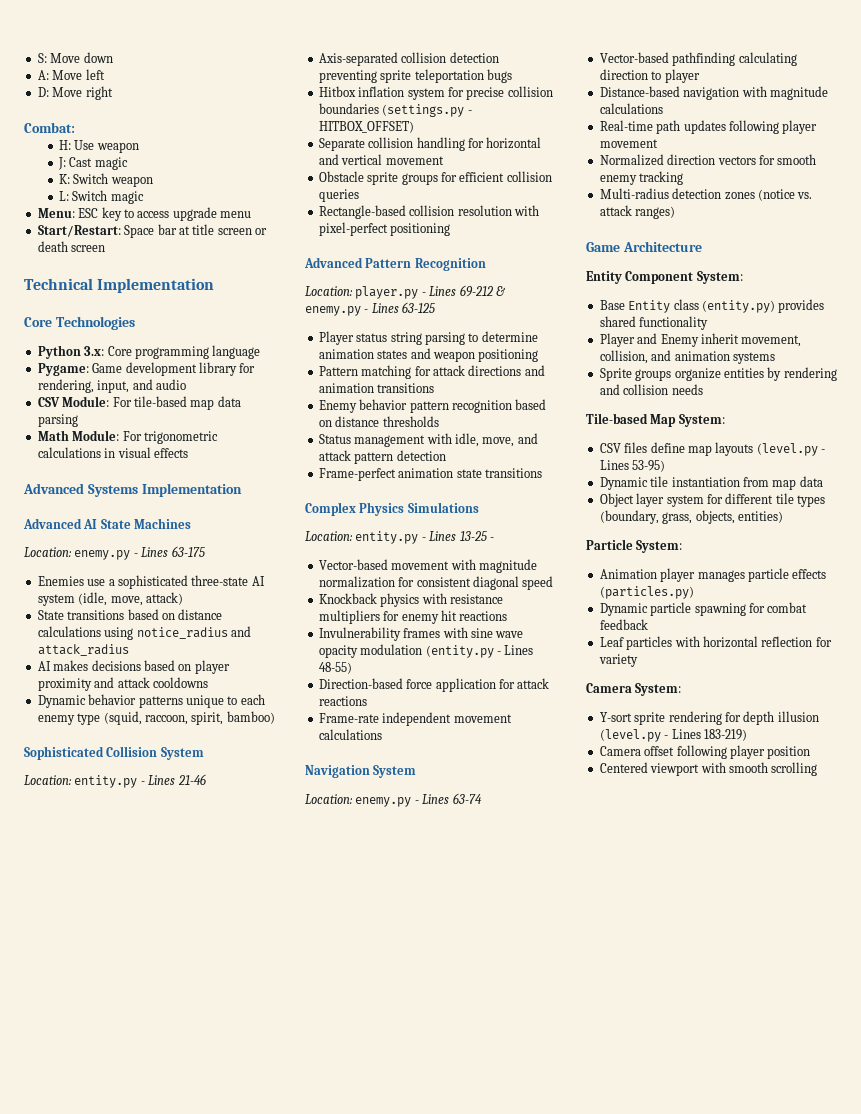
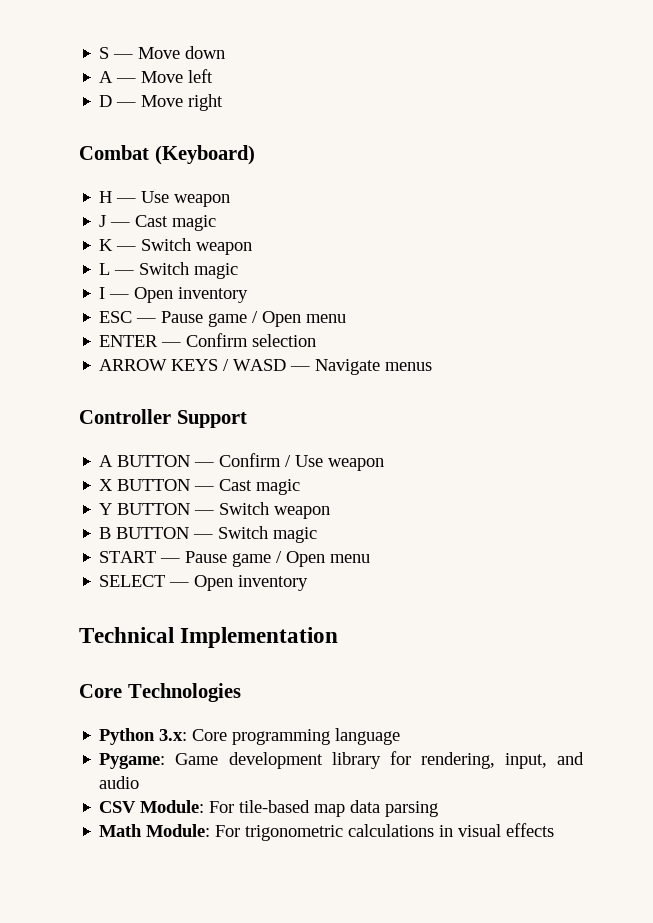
[37,53,47,63] S: -> [99,47,134,59] S —
[37,70,49,80] A: -> [99,71,137,83] A —
[37,87,49,97] D: -> [99,95,137,107] D —
[24,122,75,133] [59,140,139,153] [58,157,128,170] [59,173,153,187] [59,190,144,204] [37,207,251,221] [37,224,267,238] [37,241,106,252] Combat: // H: Use weapon // J: Cast magic // K: Switch weapon // L: Switch magic // Menu: ESC key to access upgrade menu // Start/Restart: Space bar at title screen or death screen -> [79,145,255,165] [99,191,231,207] [99,215,217,231] [99,238,253,255] [99,262,239,279] [99,287,249,303] [99,311,347,327] [99,333,317,347] [99,359,433,375] [79,409,247,428] [99,453,385,471] [99,479,301,495] [99,502,331,519] [99,526,318,543] [99,551,371,567] [99,575,309,591] Combat (Keyboard) // H — Use weapon // J — Cast magic // K — Switch weapon // L — Switch magic // I — Open inventory // ESC — Pause game / Open menu // ENTER — Confirm selection // ARROW KEYS / WASD — Navigate menus // Controller Support // A BUTTON — Confirm / Use weapon // X BUTTON — Cast magic // Y BUTTON — Switch weapon // B BUTTON — Switch magic // START — Pause game / Open menu // SELECT — Open inventory
[23,483,242,497] [23,518,192,529] [24,546,205,560] [37,575,265,589] [37,592,183,606] [37,609,223,620] [37,626,251,640] [37,644,129,656] [37,660,230,674] [37,677,208,691] [37,694,265,708] [37,711,275,725] [24,746,204,760] [24,774,206,788] [318,52,499,66] [318,69,512,83] [318,86,553,100] [318,103,472,117] [318,121,414,133] [318,137,542,151] [318,154,444,165] [318,171,552,185] [318,189,359,202] [318,205,539,219] [318,222,451,236] [304,257,486,271] [305,285,505,299] [305,302,436,316] [318,331,538,345] [318,348,539,362] [318,365,545,379] [318,383,435,393] [318,399,547,413] [318,416,439,427] [318,433,538,447] [318,450,446,464] [318,468,542,481] [305,502,479,516] [305,531,494,544] [318,559,537,573] [318,576,554,590] [318,593,503,607] [318,610,508,624] [318,627,524,641] [318,644,534,658] [318,662,352,674] [318,678,550,692] [318,696,367,706] [318,712,512,726] [318,729,382,740] [305,765,417,778] [305,793,482,807] [599,52,797,66] [599,69,700,83] [599,86,828,100] [599,103,663,114] [599,120,818,134] [599,139,658,148] [599,154,817,166] [599,171,684,185] [599,188,813,201] [599,205,676,219] [586,241,702,252] [586,271,743,284] [599,299,825,313] [599,316,709,330] [599,333,802,347] [599,350,775,364] [599,367,837,381] [599,384,703,395] [586,413,725,427] [599,442,825,456] [599,460,666,472] [599,476,823,490] [599,493,825,507] [599,510,783,524] [586,539,683,553] [599,568,827,582] [599,586,694,599] [599,602,808,616] [599,619,648,630] [599,636,832,650] [598,654,638,667] [586,683,682,696] [599,711,819,725] [599,729,747,742] [599,745,811,759] [599,762,818,776] // Advanced Systems Implementation // Advanced AI State Machines // Location: enemy.py - Lines 63-175 // Enemies use a sophisticated three-state AI system (idle, move, attack) // State transitions based on distance calculations using notice_radius and attack_radius // AI makes decisions based on player proximity and attack cooldowns // Dynamic behavior patterns unique to each enemy type (squid, raccoon, spirit, bamboo) // Sophisticated Collision System // Location: entity.py - Lines 21-46 // Axis-separated collision detection preventing sprite teleportation bugs // Hitbox inflation system for precise collision boundaries (settings.py - HITBOX_OFFSET) // Separate collision handling for horizontal and vertical movement // Obstacle sprite groups for efficient collision queries // Rectangle-based collision resolution with pixel-perfect positioning // Advanced Pattern Recognition // Location: player.py - Lines 69-212 & enemy.py - Lines 63-125 // Player status string parsing to determine animation states and weapon positioning // Pattern matching for attack directions and animation transitions // Enemy behavior pattern recognition based on distance thresholds // Status management with idle, move, and attack pattern detection // Frame-perfect animation state transitions // Complex Physics Simulations // Location: entity.py - Lines 13-25 - // Vector-based movement with magnitude normalization for consistent diagonal speed // Knockback physics with resistance multipliers for enemy hit reactions // Invulnerability frames with sine wave opacity modulation (entity.py - Lines 48-55) // Direction-based force application for attack reactions // Frame-rate independent movement calculations // Navigation System // Location: enemy.py - Lines 63-74 // Vector-based pathfinding calculating direction to player // Distance-based navigation with magnitude calculations // Real-time path updates following player movement // Normalized direction vectors for smooth enemy tracking // Multi-radius detection zones (notice vs. attack ranges) // Game Architecture // Entity Component System: // Base Entity class (entity.py) provides shared functionality // Player and Enemy inherit movement, collision, and animation systems // Sprite groups organize entities by rendering and collision needs // Tile-based Map System: // CSV files define map layouts (level.py - Lines 53-95) // Dynamic tile instantiation from map data // Object layer system for different tile types (boundary, grass, objects, entities) // Particle System: // Animation player manages particle effects (particles.py) // Dynamic particle spawning for combat feedback // Leaf particles with horizontal reflection for variety // Camera System: // Y-sort sprite rendering for depth illusion (level.py - Lines 183-219) // Camera offset following player position // Centered viewport with smooth scrolling -> (555, 830) none

